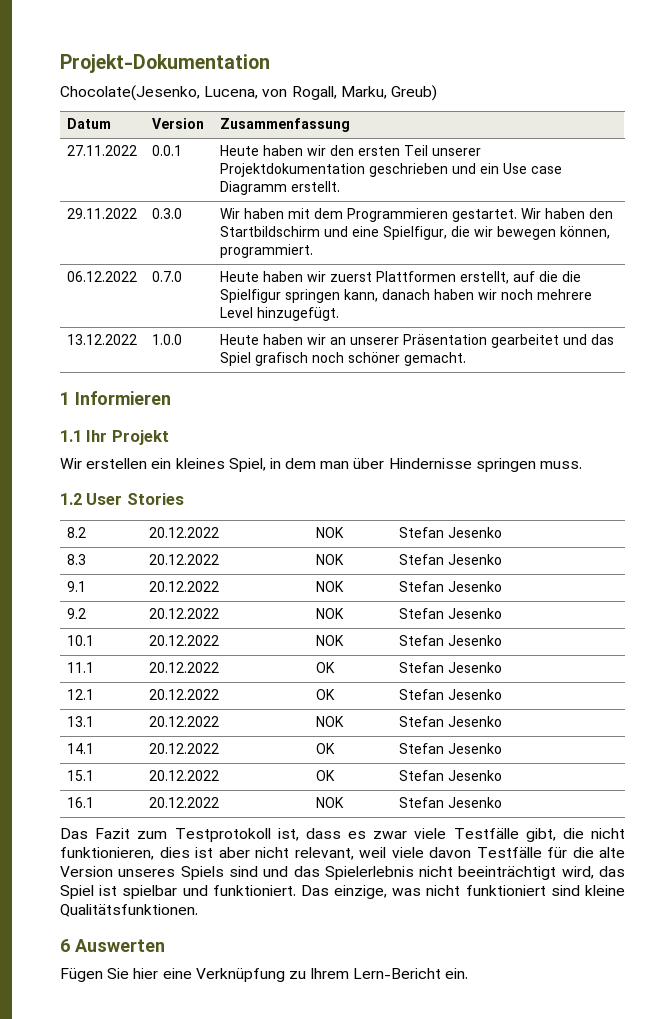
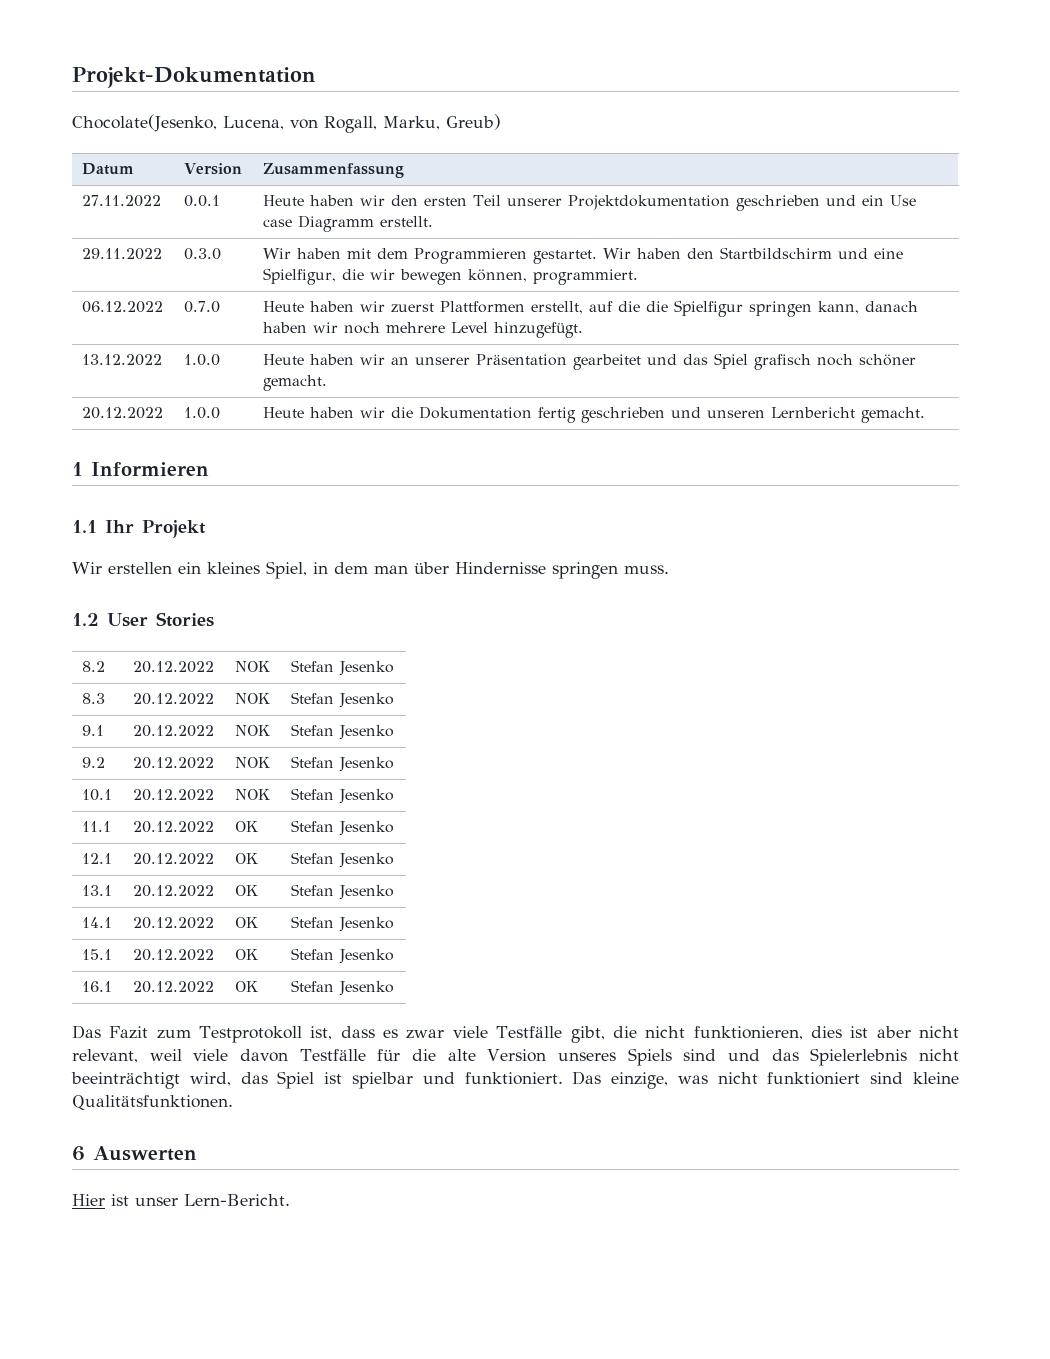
(467, 359) none -> [82,407,164,419] [184,407,221,419] [263,406,926,423] // 20.12.2022 | 1.0.0 | Heute haben wir die Dokumentation fertig geschrieben und unseren Lernbericht gemacht.
[316,716,345,727] NOK -> [235,885,259,896] OK
[316,797,345,808] NOK -> [235,981,259,992] OK
[60,968,469,982] Fügen Sie hier eine Verknüpfung zu Ihrem Lern-Bericht ein. -> [72,1194,290,1206] Hier ist unser Lern-Bericht.

